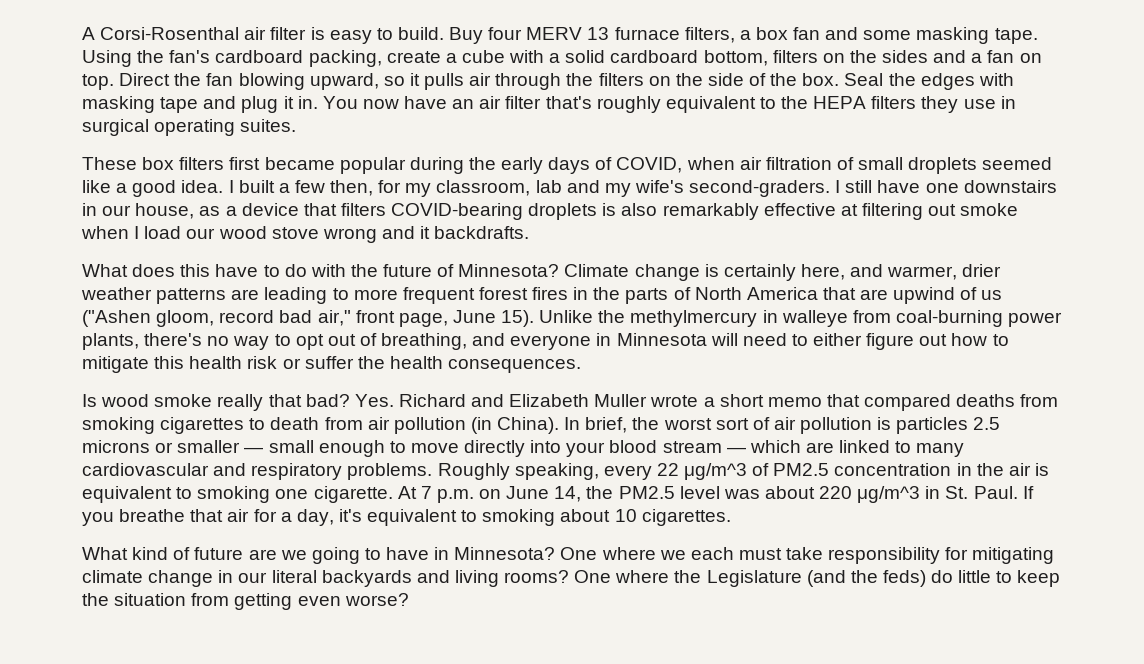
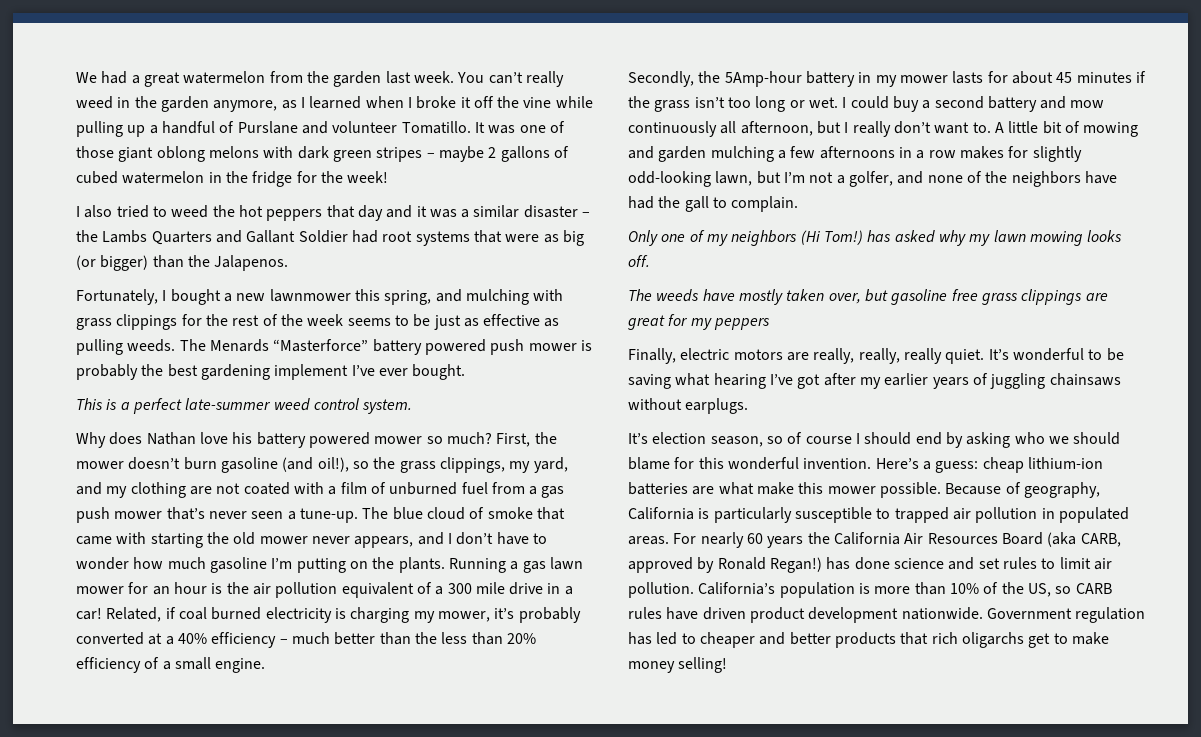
[82,27,1038,44] [82,50,1042,67] [82,73,1014,90] [82,96,1016,113] [82,119,297,136] [82,157,1053,174] [82,180,1057,197] [82,203,1019,220] [81,226,530,243] [82,264,1002,281] [81,287,1003,304] [82,310,1063,327] [82,333,1009,350] [82,356,582,373] [82,394,1059,411] [82,417,1001,434] [82,440,965,457] [82,463,1049,480] [82,486,1034,503] [82,509,731,526] [82,547,1055,564] [82,570,1061,587] [82,593,409,610] A Corsi-Rosenthal air filter is easy to build. Buy four MERV 13 furnace filters, a box fan and some masking tape. Using the fan's cardboard packing, create a cube with a solid cardboard bottom, filters on the sides and a fan on top. Direct the fan blowing upward, so it pulls air through the filters on the side of the box. Seal the edges with masking tape and plug it in. You now have an air filter that's roughly equivalent to the HEPA filters they use in surgical operating suites. // These box filters first became popular during the early days of COVID, when air filtration of small droplets seemed like a good idea. I built a few then, for my classroom, lab and my wife's second-graders. I still have one downstairs in our house, as a device that filters COVID-bearing droplets is also remarkably effective at filtering out smoke when I load our wood stove wrong and it backdrafts. // What does this have to do with the future of Minnesota? Climate change is certainly here, and warmer, drier weather patterns are leading to more frequent forest fires in the parts of North America that are upwind of us ("Ashen gloom, record bad air," front page, June 15). Unlike the methylmercury in walleye from coal-burning power plants, there's no way to opt out of breathing, and everyone in Minnesota will need to either figure out how to mitigate this health risk or suffer the health consequences. // Is wood smoke really that bad? Yes. Richard and Elizabeth Muller wrote a short memo that compared deaths from smoking cigarettes to death from air pollution (in China). In brief, the worst sort of air pollution is particles 2.5 microns or smaller — small enough to move directly into your blood stream — which are linked to many cardiovascular and respiratory problems. Roughly speaking, every 22 μg/m^3 of PM2.5 concentration in the air is equivalent to smoking one cigarette. At 7 p.m. on June 14, the PM2.5 level was about 220 μg/m^3 in St. Paul. If you breathe that air for a day, it's equivalent to smoking about 10 cigarettes. // What kind of future are we going to have in Minnesota? One where we each must take responsibility for mitigating climate change in our literal backyards and living rooms? One where the Legislature (and the feds) do little to keep the situation from getting even worse? -> [76,71,564,87] [76,96,593,112] [76,121,565,137] [76,146,569,162] [76,171,389,187] [76,205,591,221] [76,230,584,246] [76,255,289,271] [76,289,564,305] [76,314,560,330] [76,339,592,355] [76,364,466,380] [76,398,413,414] [76,432,557,448] [76,457,568,473] [76,482,565,498] [76,507,565,523] [76,532,547,548] [76,557,583,573] [76,582,573,598] [76,607,581,623] [76,632,536,648] [76,657,266,673] [628,71,1146,87] [628,96,1105,112] [628,121,1139,137] [628,146,1082,162] [628,171,1117,187] [628,196,799,212] [628,230,1123,246] [628,255,650,267] [628,289,1108,305] [628,314,770,330] [628,348,1124,364] [628,373,1121,389] [628,398,749,414] [628,432,1121,448] [628,457,1103,473] [628,482,1100,498] [628,507,1129,523] [628,532,1121,548] [628,557,1112,573] [628,582,1112,598] [628,607,1146,623] [628,632,1109,648] [628,657,728,673] We had a great watermelon from the garden last week. You can’t really weed in the garden anymore, as I learned when I broke it off the vine while pulling up a handful of Purslane and volunteer Tomatillo. It was one of those giant oblong melons with dark green stripes – maybe 2 gallons of cubed watermelon in the fridge for the week! // I also tried to weed the hot peppers that day and it was a similar disaster – the Lambs Quarters and Gallant Soldier had root systems that were as big (or bigger) than the Jalapenos. // Fortunately, I bought a new lawnmower this spring, and mulching with grass clippings for the rest of the week seems to be just as effective as pulling weeds. The Menards “Masterforce” battery powered push mower is probably the best gardening implement I’ve ever bought. // This is a perfect late-summer weed control system. // Why does Nathan love his battery powered mower so much? First, the mower doesn’t burn gasoline (and oil!), so the grass clippings, my yard, and my clothing are not coated with a film of unburned fuel from a gas push mower that’s never seen a tune-up. The blue cloud of smoke that came with starting the old mower never appears, and I don’t have to wonder how much gasoline I’m putting on the plants. Running a gas lawn mower for an hour is the air pollution equivalent of a 300 mile drive in a car! Related, if coal burned electricity is charging my mower, it’s probably converted at a 40% efficiency – much better than the less than 20% efficiency of a small engine. // Secondly, the 5Amp-hour battery in my mower lasts for about 45 minutes if the grass isn’t too long or wet. I could buy a second battery and mow continuously all afternoon, but I really don’t want to. A little bit of mowing and garden mulching a few afternoons in a row makes for slightly odd-looking lawn, but I’m not a golfer, and none of the neighbors have had the gall to complain. // Only one of my neighbors (Hi Tom!) has asked why my lawn mowing looks off. // The weeds have mostly taken over, but gasoline free grass clippings are great for my peppers // Finally, electric motors are really, really, really quiet. It’s wonderful to be saving what hearing I’ve got after my earlier years of juggling chainsaws without earplugs. // It’s election season, so of course I should end by asking who we should blame for this wonderful invention. Here’s a guess: cheap lithium-ion batteries are what make this mower possible. Because of geography, California is particularly susceptible to trapped air pollution in populated areas. For nearly 60 years the California Air Resources Board (aka CARB, approved by Ronald Regan!) has done science and set rules to limit air pollution. California’s population is more than 10% of the US, so CARB rules have driven product development nationwide. Government regulation has led to cheaper and better products that rich oligarchs get to make money selling!

